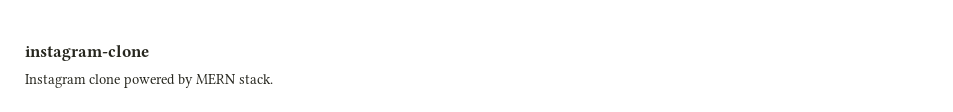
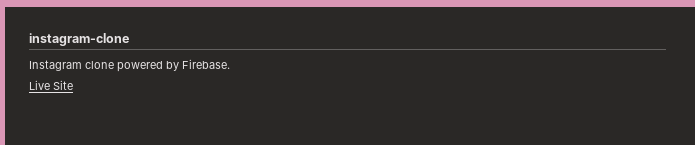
[196,73,273,85] MERN stack. -> [182,59,230,69] [29,80,73,90] Firebase. // Live Site

